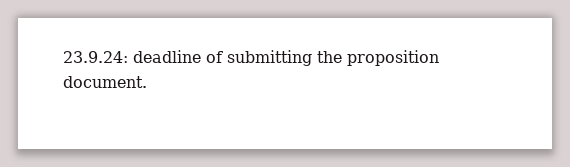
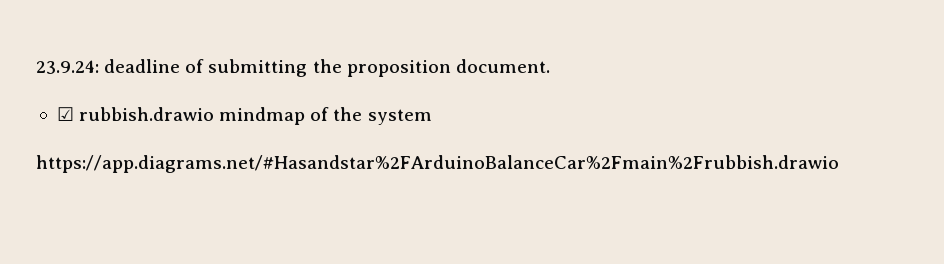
(147, 82) none -> [56,107,432,125] [36,155,839,173] // ☑ rubbish.drawio mindmap of the system // https://app.diagrams.net/#Hasandstar%2FArduinoBalanceCar%2Fmain%2Frubbish.drawio

